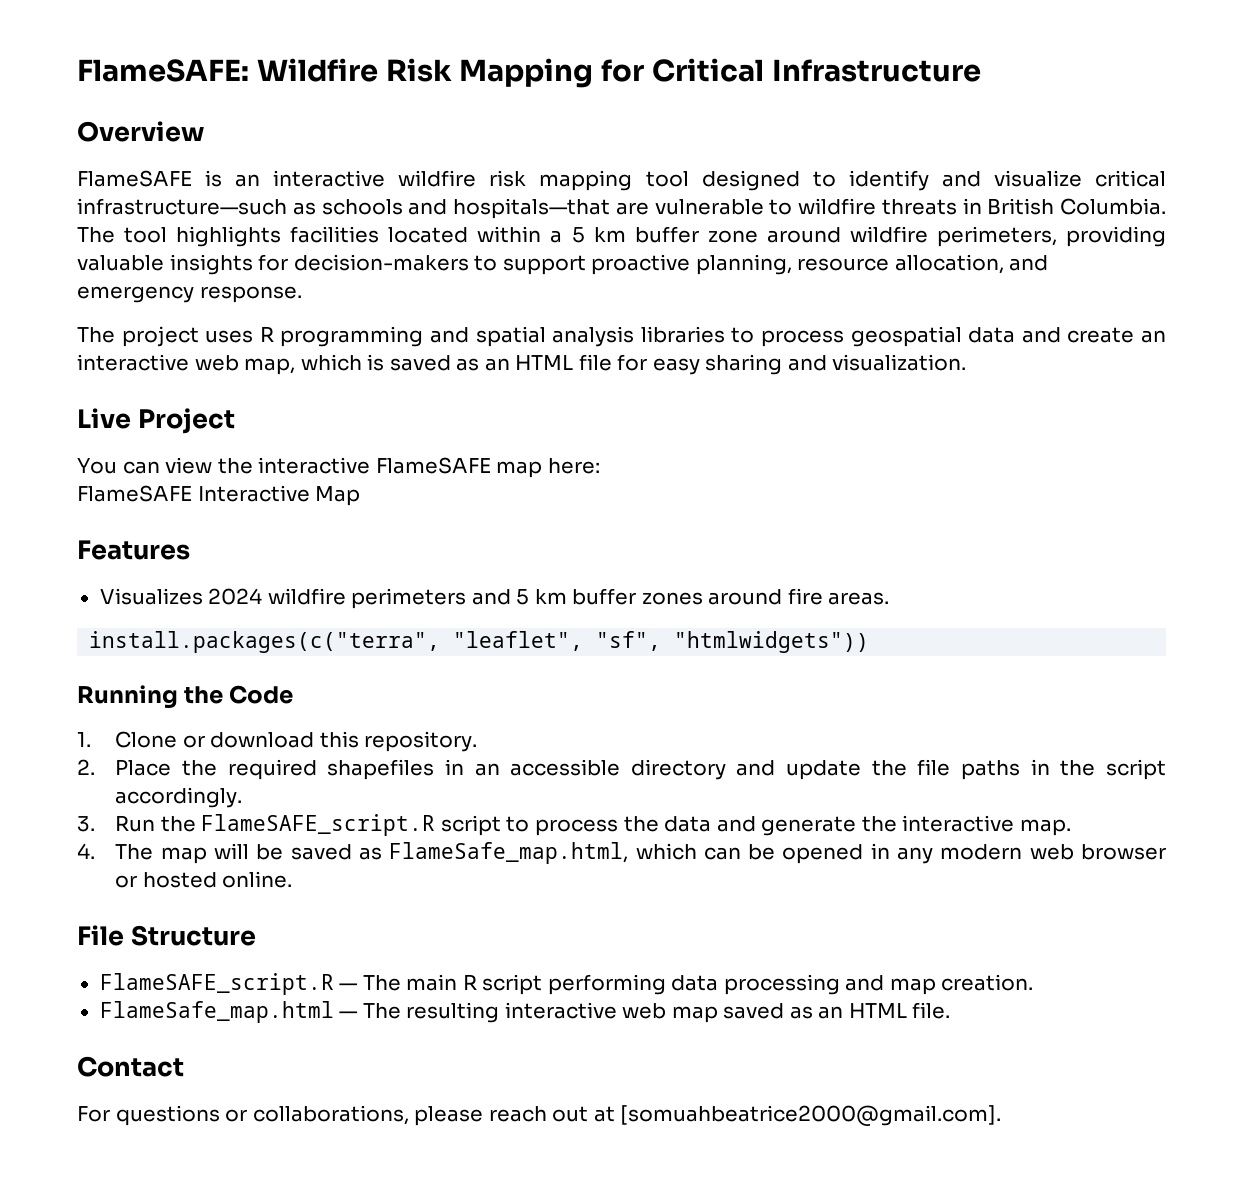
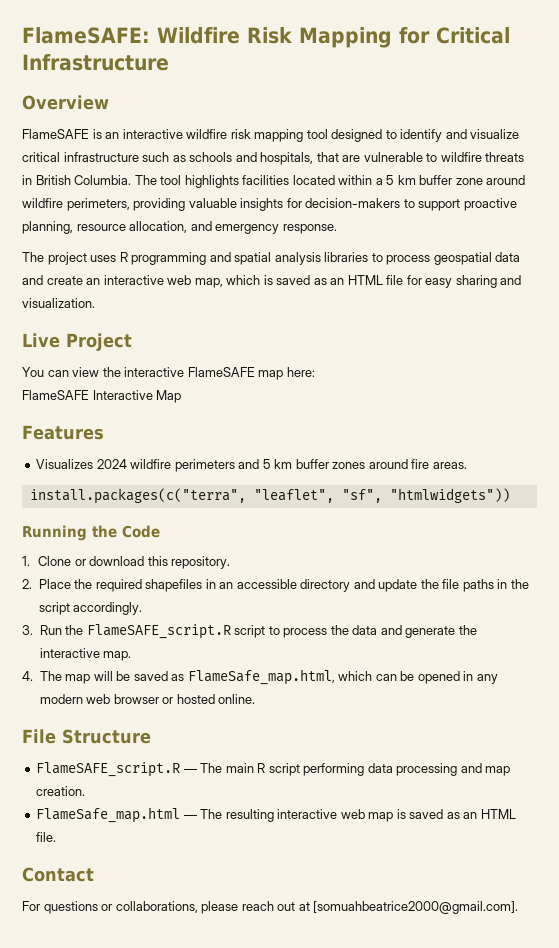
[77,198,287,215] infrastructure—such -> [63,152,170,162] infrastructure such
[453,198,610,219] hospitals—that -> [260,152,339,165] hospitals, that
(718, 1014) none -> [396,809,406,819] is

